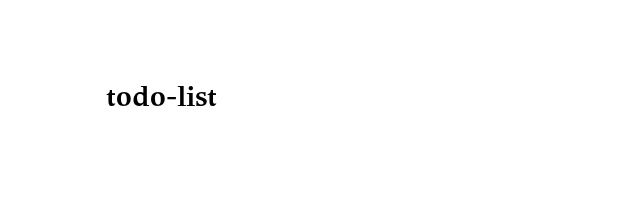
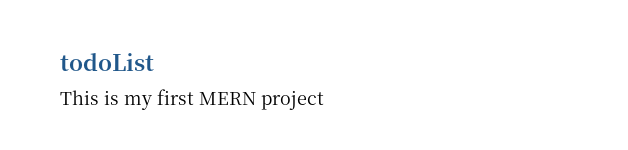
[106,86,217,107] todo-list -> [60,53,154,71] [60,89,324,110] todoList // This is my first MERN project

